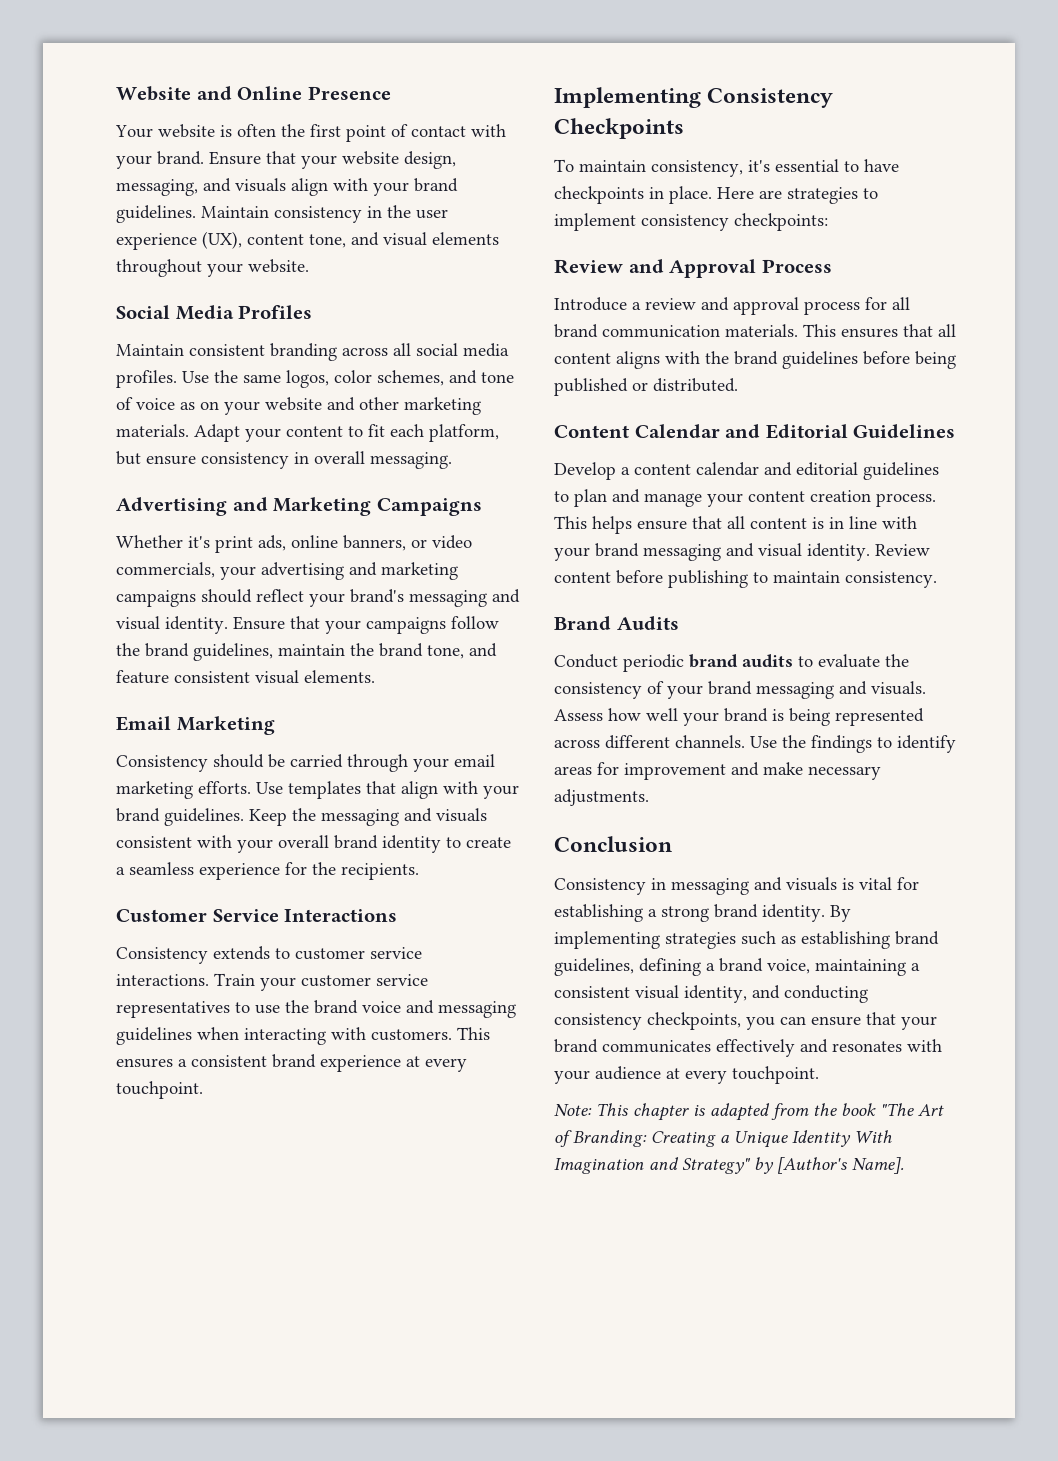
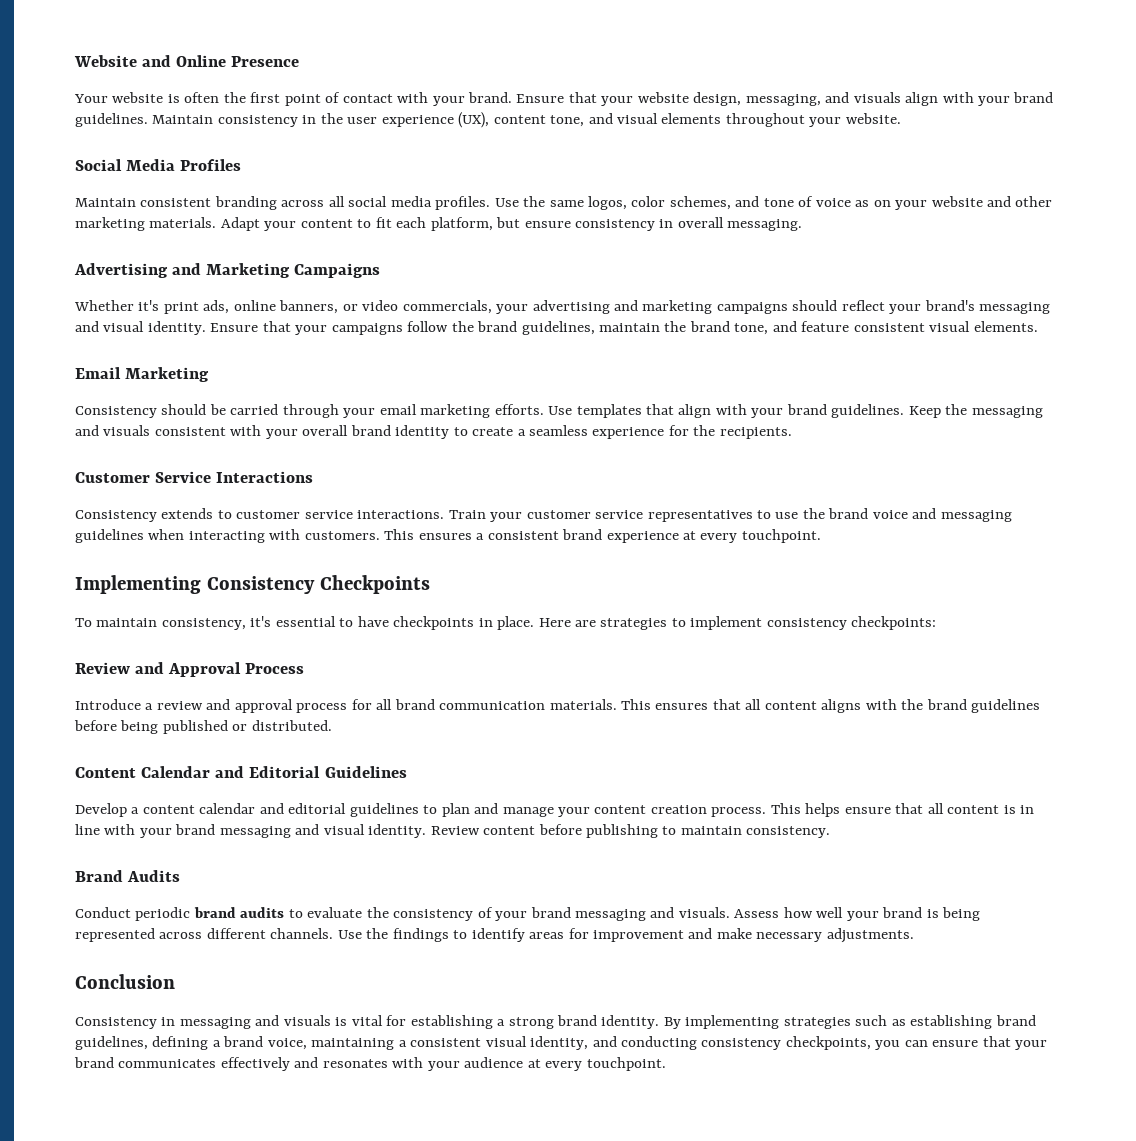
[554,1103,944,1121] [554,1130,892,1148] [554,1157,904,1174] // Note: This chapter is adapted from the book "The Art of Branding: Creating a Unique Identity With Imagination and Strategy" by [Author's Name]. -> (666, 1064) none

